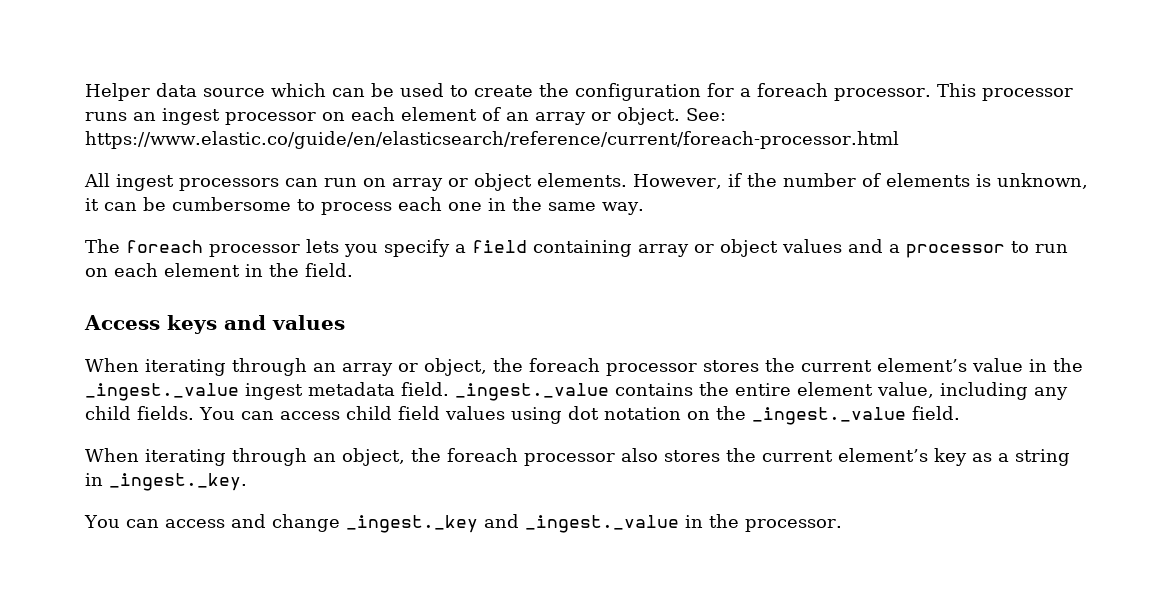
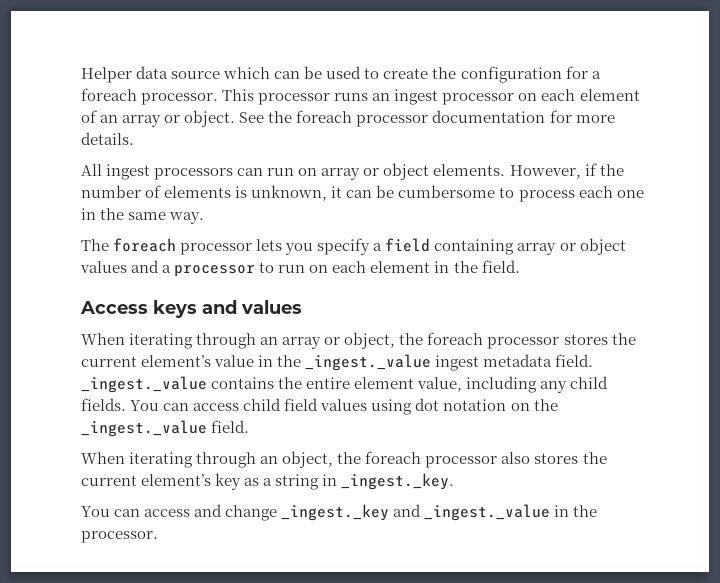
[686,108,726,121] [85,131,899,149] See: https://www.elastic.co/guide/en/elasticsearch/reference/current/foreach-processor.html -> [239,110,615,127] [81,132,134,145] See the foreach processor documentation for more details.

